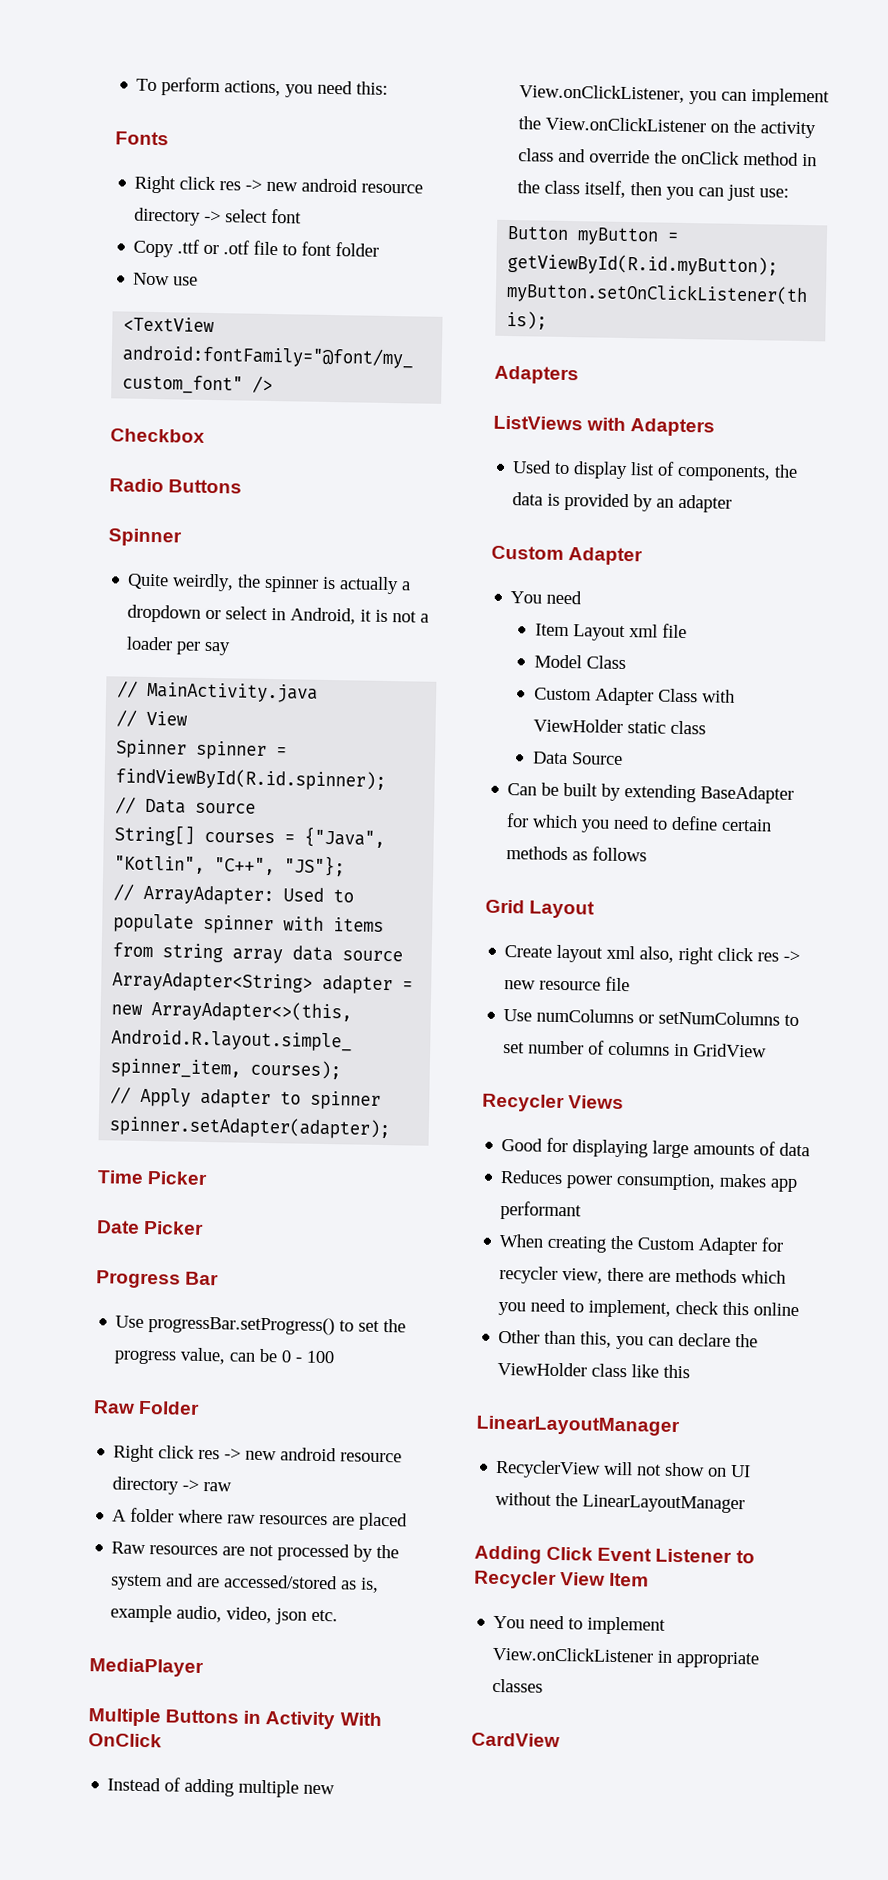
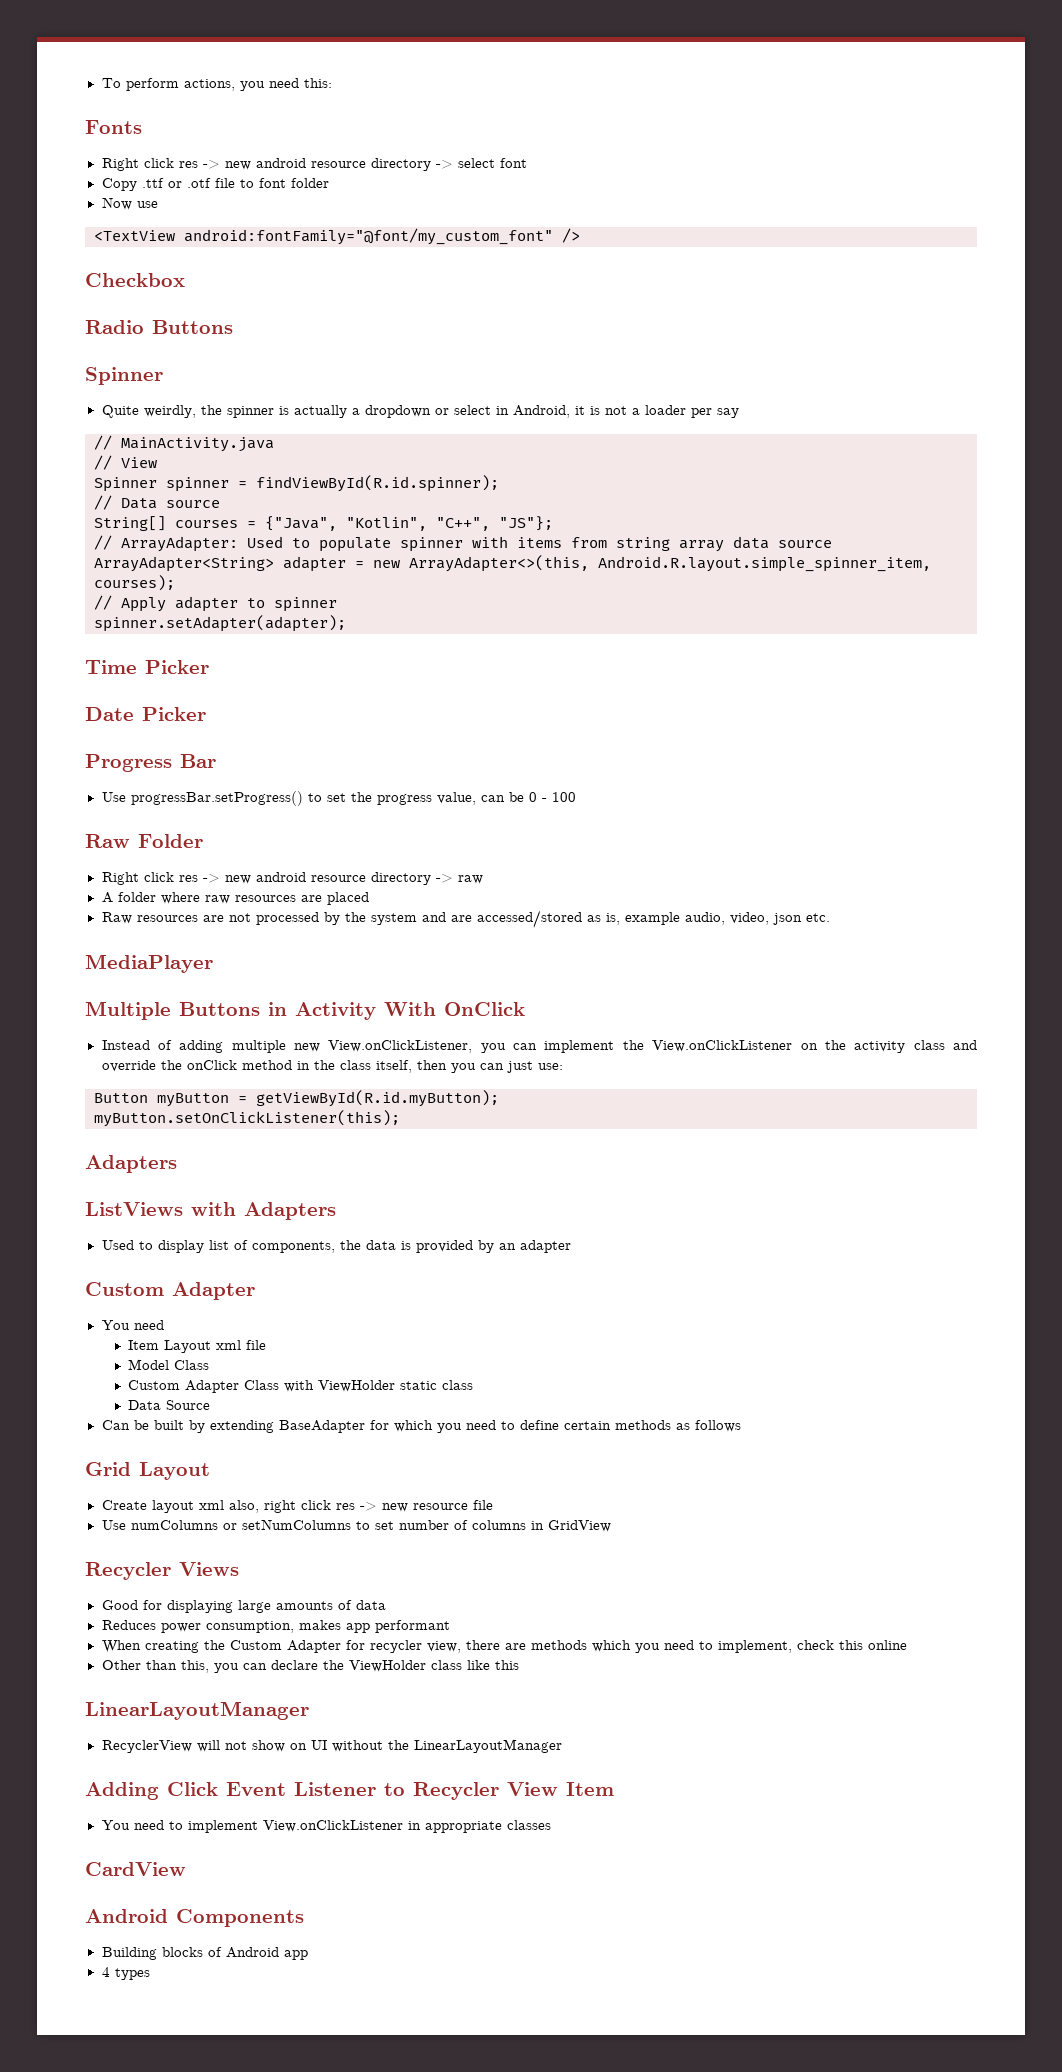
(560, 1740) none -> [85,1909,304,1927] [101,1947,308,1960] [101,1967,150,1980] // Android Components // Building blocks of Android app // 4 types

